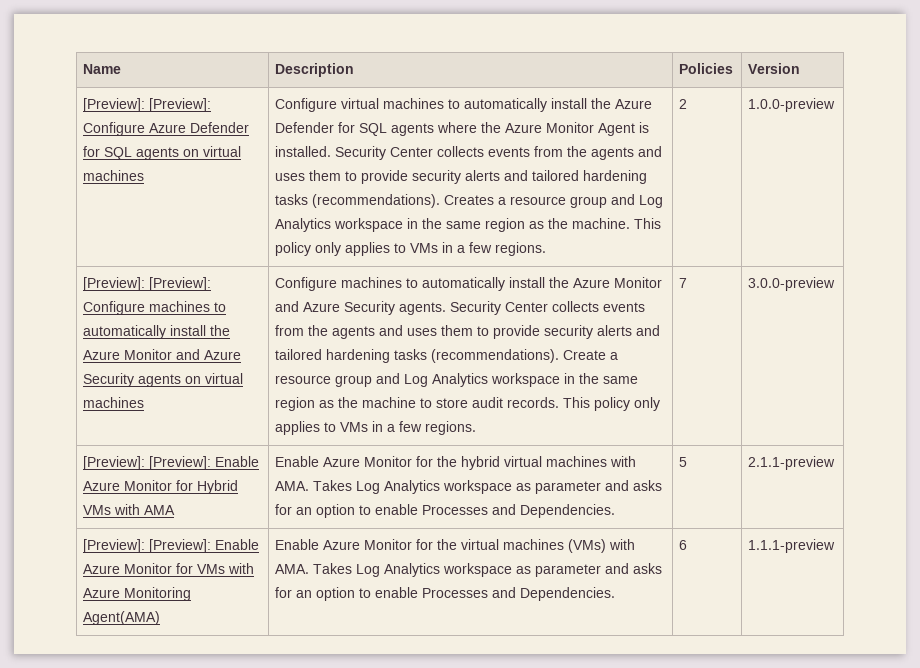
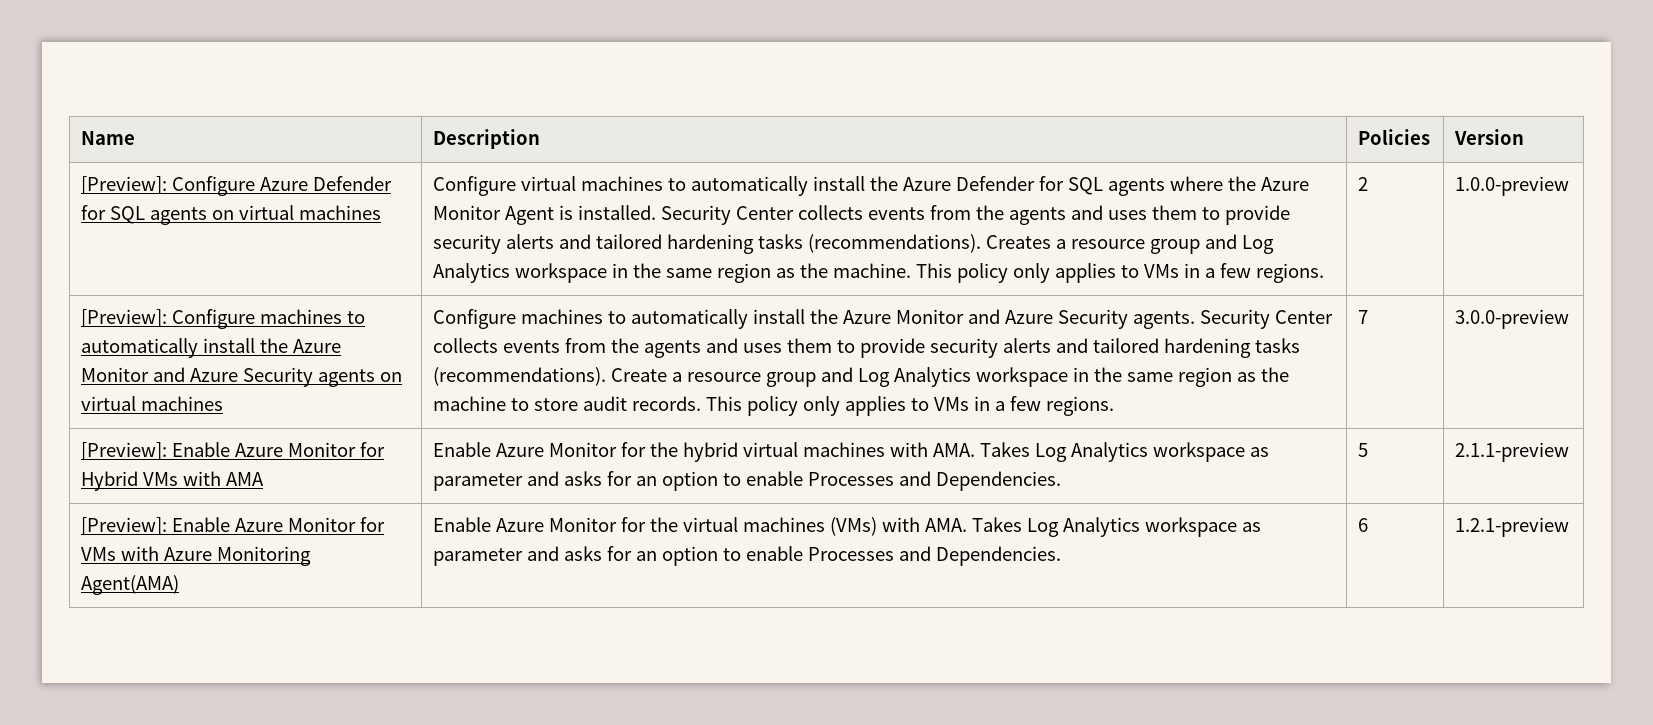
[149,98,212,112] [Preview]: -> (168, 185) none
[149,277,212,291] [Preview]: -> (168, 318) none
[149,456,212,470] [Preview]: -> (168, 451) none
[149,539,212,553] [Preview]: -> (168, 526) none
[748,539,836,553] 1.1.1-preview -> [1455,517,1570,537] 1.2.1-preview

